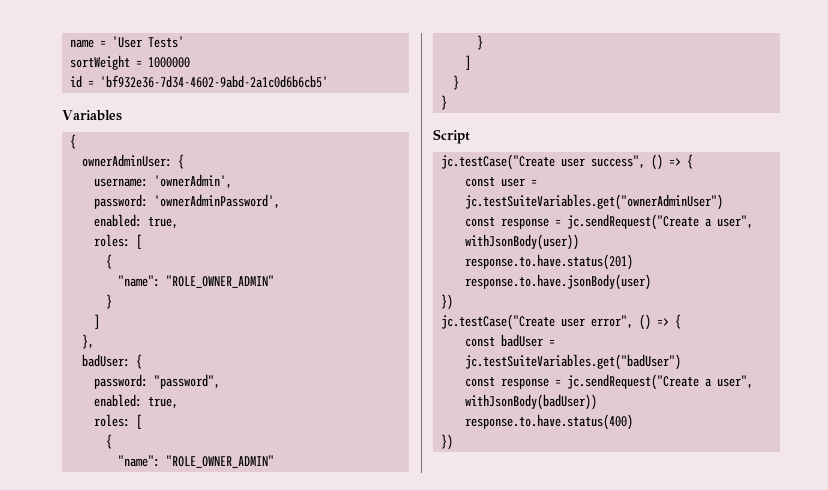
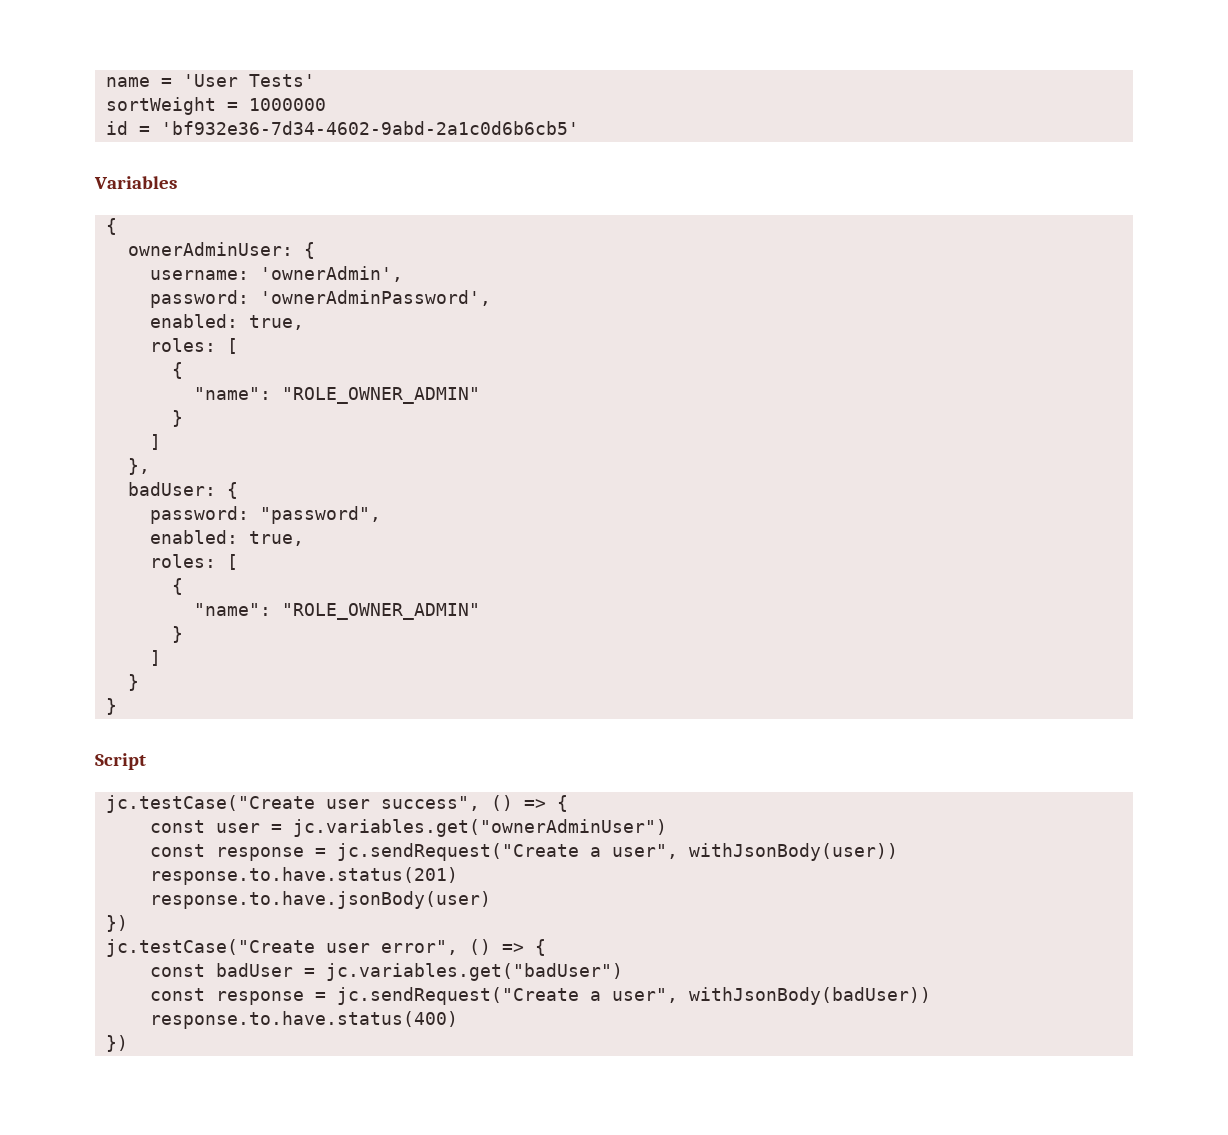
[465,194,724,210] jc.testSuiteVariables.get("ownerAdminUser") -> [293,819,668,837] jc.variables.get("ownerAdminUser")
[465,354,682,370] jc.testSuiteVariables.get("badUser") -> [326,963,624,981] jc.variables.get("badUser")

